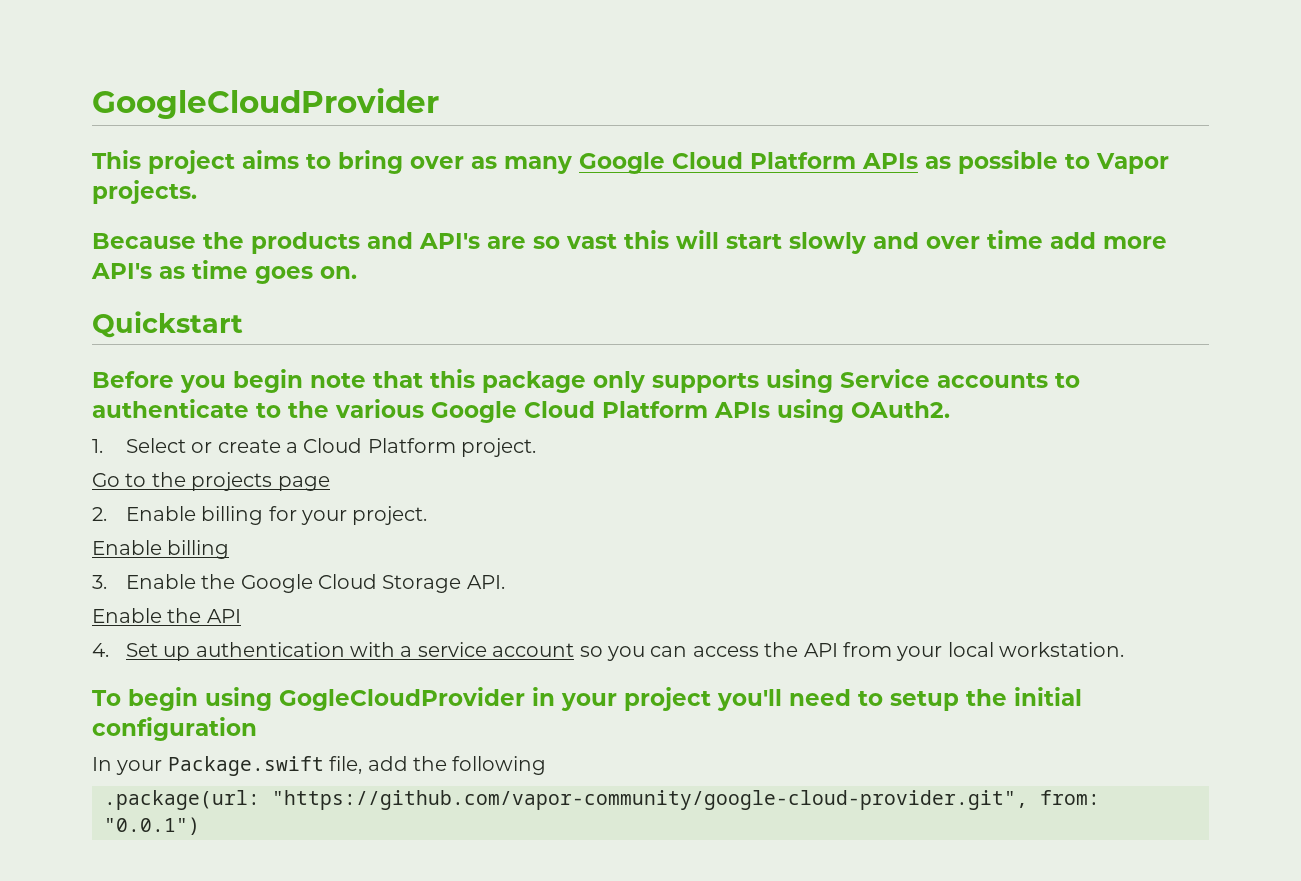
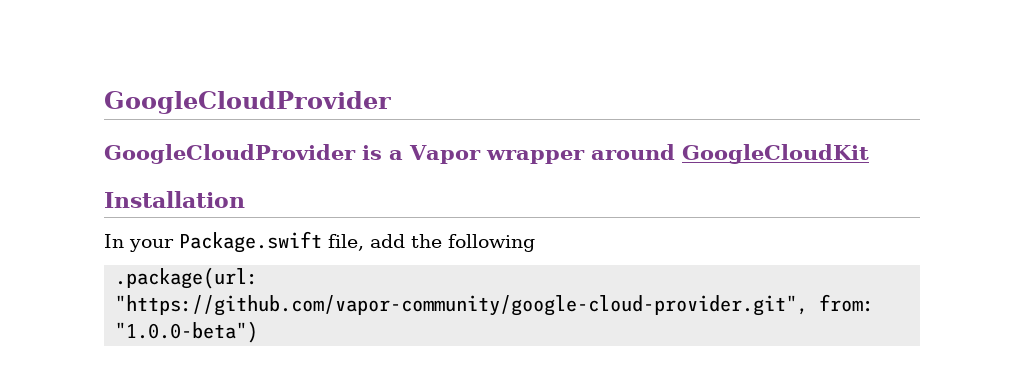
[92,150,1169,174] [92,180,197,204] [92,230,1167,254] [91,260,357,284] [92,311,243,338] [92,369,1080,393] [92,399,950,423] [92,438,537,457] [92,472,330,491] [92,506,428,525] [92,540,230,559] [92,574,505,593] [92,608,241,623] [92,642,1125,661] [92,687,1082,711] [92,717,257,741] This project aims to bring over as many Google Cloud Platform APIs as possible to Vapor projects. // Because the products and API's are so vast this will start slowly and over time add more API's as time goes on. // Quickstart // Before you begin note that this package only supports using Service accounts to authenticate to the various Google Cloud Platform APIs using OAuth2. // 1. Select or create a Cloud Platform project. // Go to the projects page // 2. Enable billing for your project. // Enable billing // 3. Enable the Google Cloud Storage API. // Enable the API // 4. Set up authentication with a service account so you can access the API from your local workstation. // To begin using GogleCloudProvider in your project you'll need to setup the initial configuration -> [104,144,869,164] [104,191,245,208] GoogleCloudProvider is a Vapor wrapper around GoogleCloudKit // Installation
[104,817,200,835] "0.0.1") -> [115,321,259,343] "1.0.0-beta")

